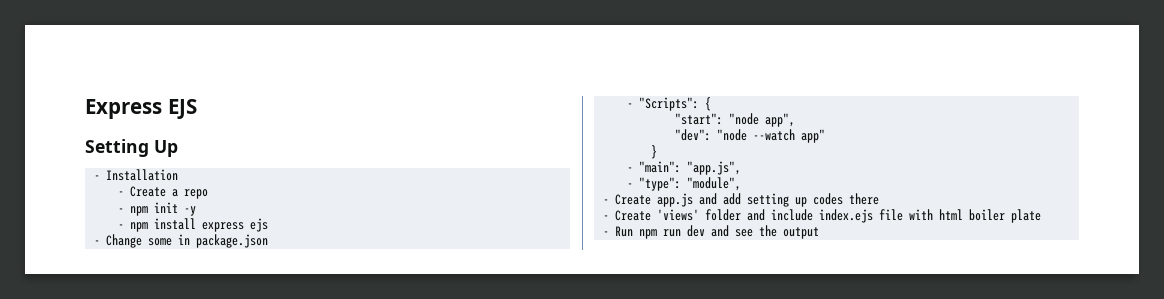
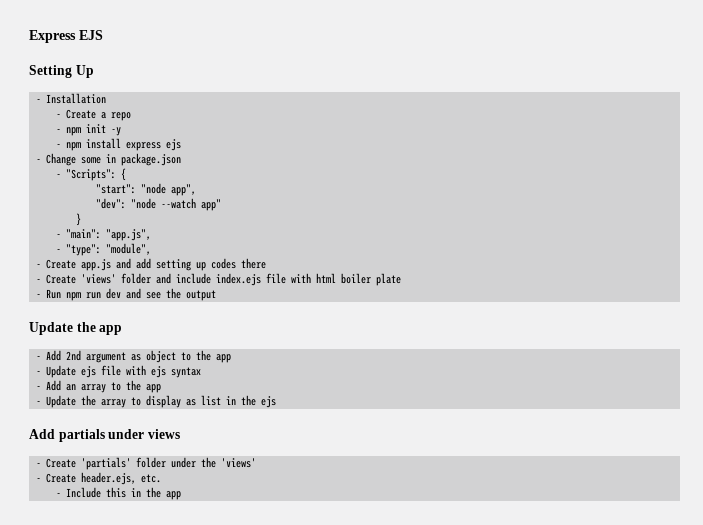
(819, 233) none -> [29,322,123,335] [35,350,231,363] [35,365,201,378] [35,380,161,393] [35,395,276,408] [29,429,180,442] [35,457,256,470] [35,472,161,485] [55,487,181,500] // Update the app // - Add 2nd argument as object to the app // - Update ejs file with ejs syntax // - Add an array to the app // - Update the array to display as list in the ejs // Add partials under views // - Create 'partials' folder under the 'views' // - Create header.ejs, etc. // - Include this in the app

